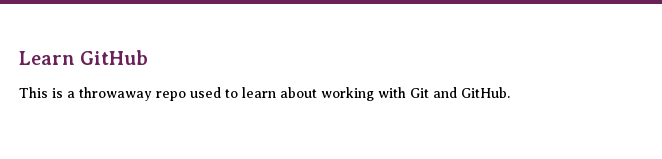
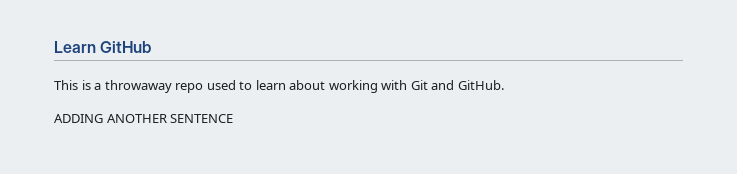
(510, 92) none -> [54,114,234,123] // ADDING ANOTHER SENTENCE

